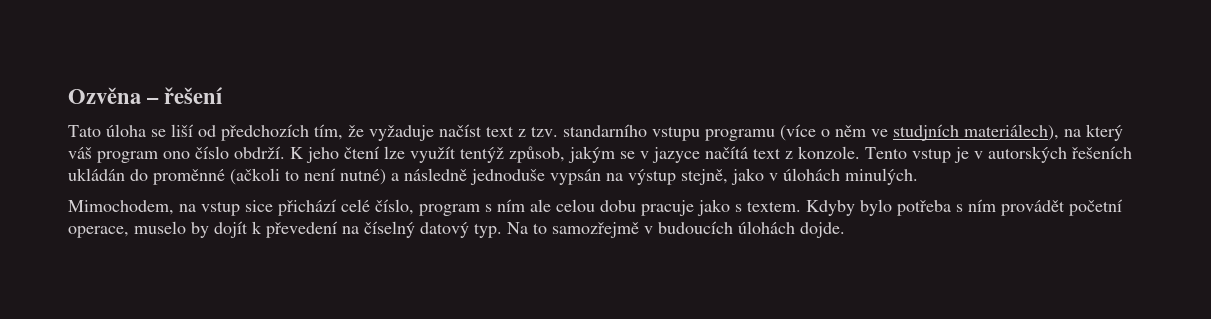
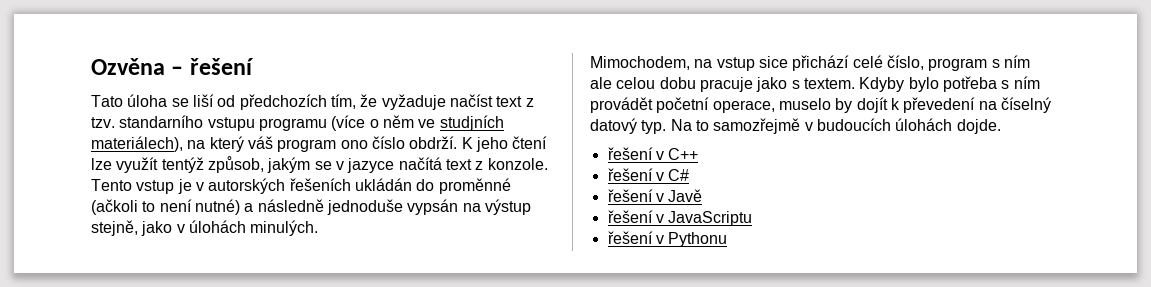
(845, 230) none -> [607,147,699,160] [607,168,690,181] [607,189,703,202] [607,210,753,226] [607,231,728,247] // řešení v C++ // řešení v C# // řešení v Javě // řešení v JavaScriptu // řešení v Pythonu

